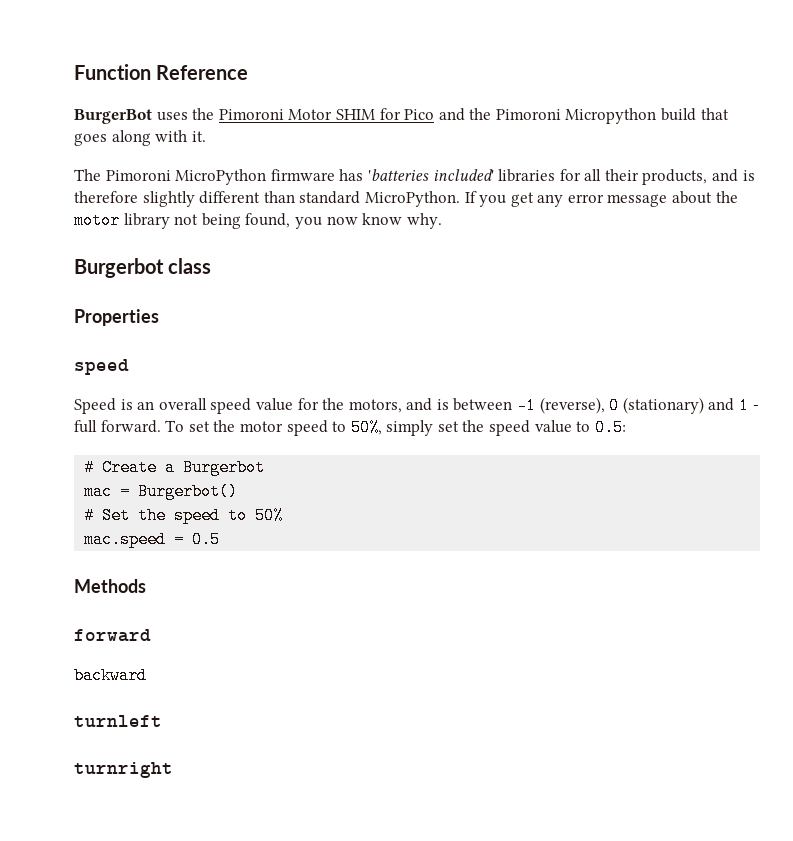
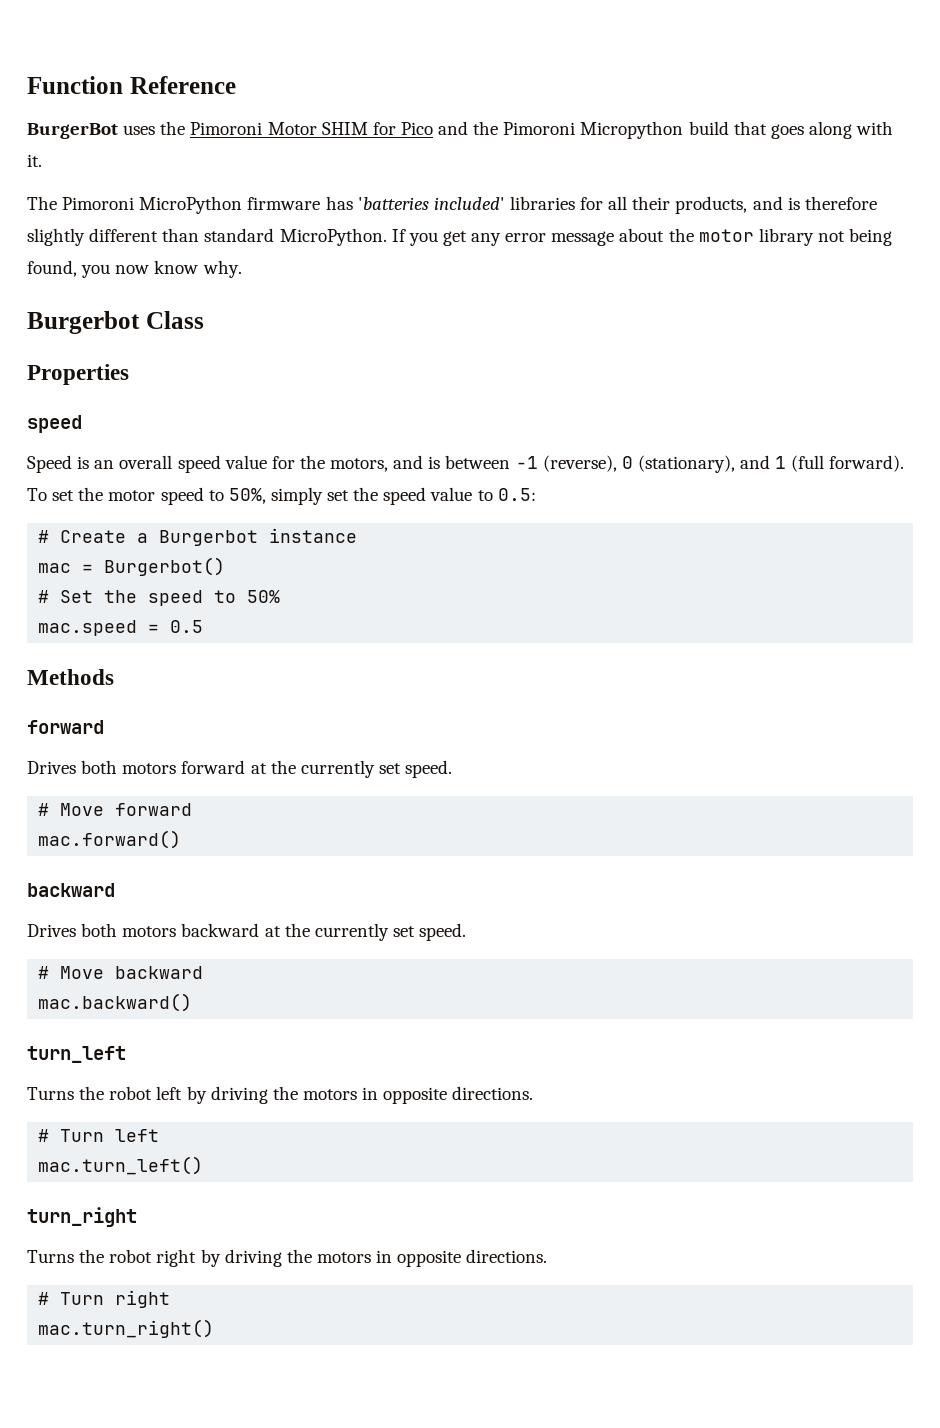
[168,258,212,274] class -> [145,311,204,329] Class
[622,397,704,414] (stationary) -> [637,455,735,473] (stationary),
[752,405,759,410] [74,420,161,433] - full forward. -> [791,455,905,472] (full forward).
(266, 467) none -> [269,528,358,543] instance
[74,667,147,684] [74,715,162,727] [74,762,173,778] backward // turnleft // turnright -> [27,760,453,778] [38,803,193,816] [38,830,182,849] [27,883,115,897] [27,923,467,941] [38,966,204,979] [38,993,193,1012] [27,1046,126,1063] [27,1086,534,1104] [38,1129,160,1142] [38,1156,204,1175] [27,1207,137,1227] [27,1249,548,1267] [38,1290,171,1308] [38,1319,215,1338] Drives both motors forward at the currently set speed. // # Move forward // mac.forward() // backward // Drives both motors backward at the currently set speed. // # Move backward // mac.backward() // turn_left // Turns the robot left by driving the motors in opposite directions. // # Turn left // mac.turn_left() // turn_right // Turns the robot right by driving the motors in opposite directions. // # Turn right // mac.turn_right()

